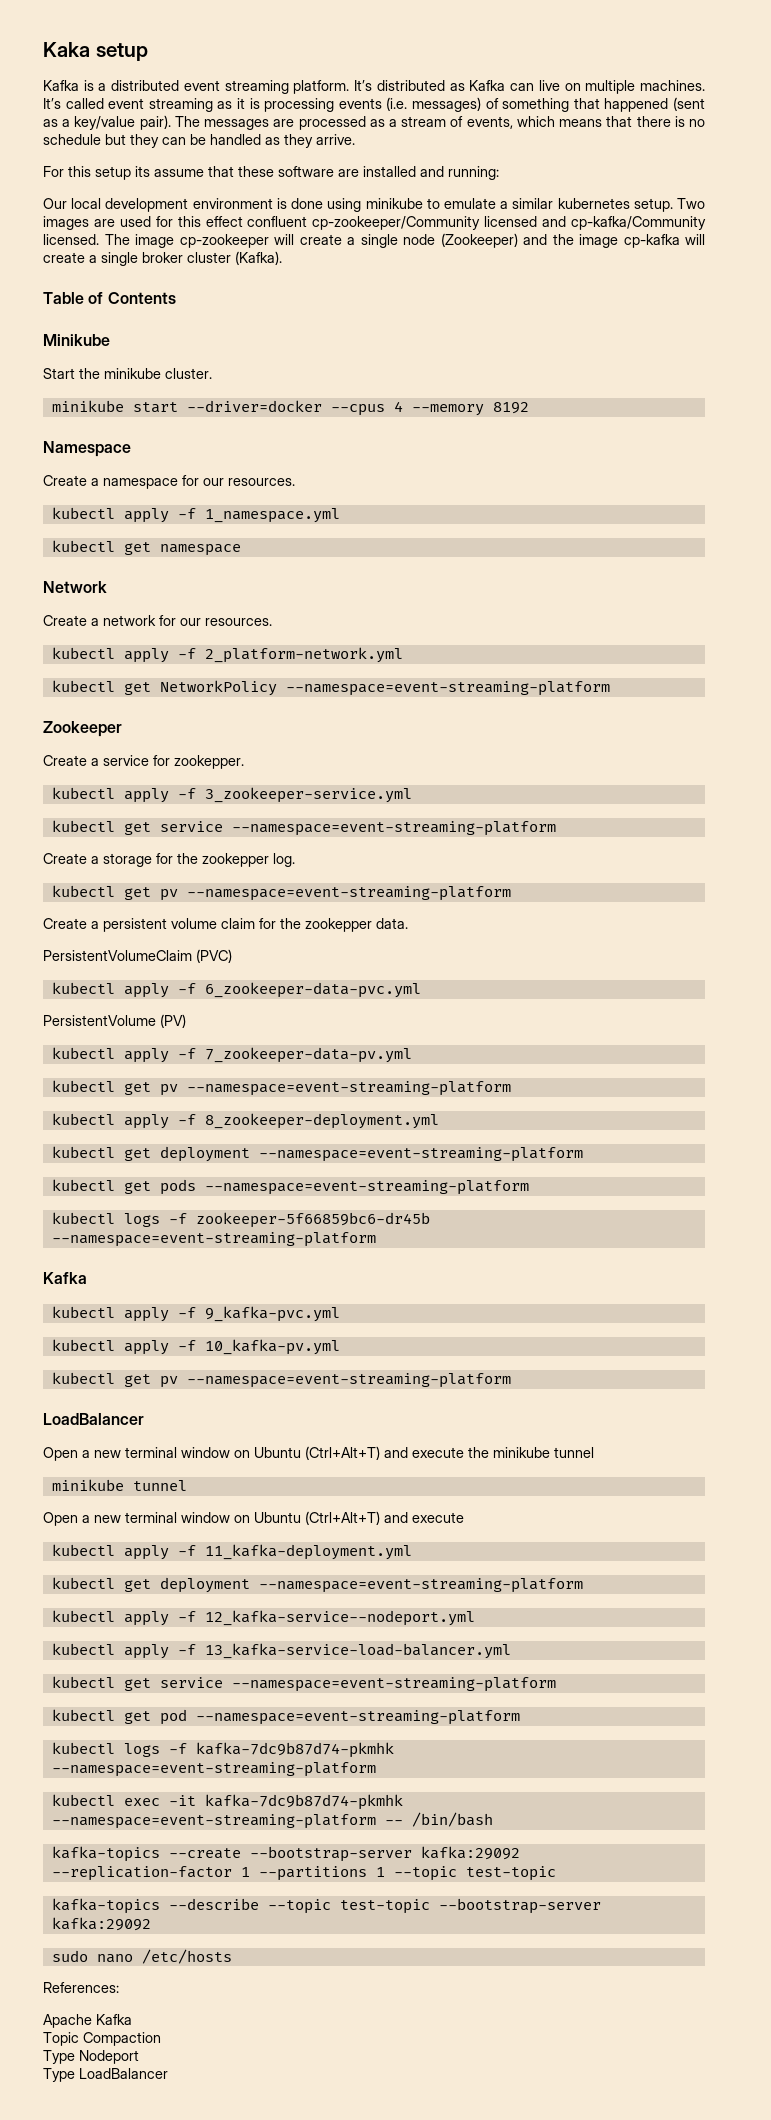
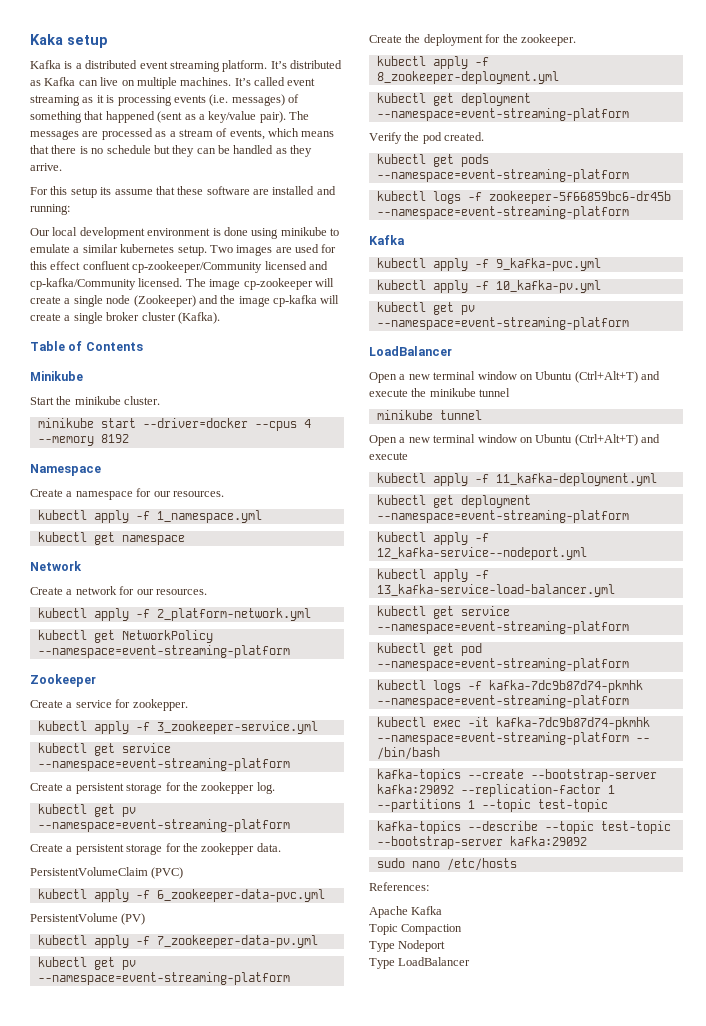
(99, 860) none -> [75,783,124,794] persistent
[171,918,255,929] volume claim -> [126,844,163,855] storage
(511, 1088) none -> [369,34,576,46] // Create the deployment for the zookeeper.
(583, 1154) none -> [369,132,485,144] // Verify the pod created.

